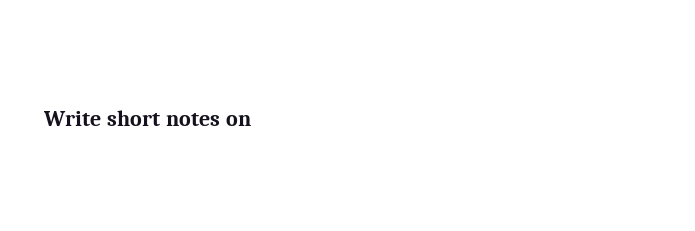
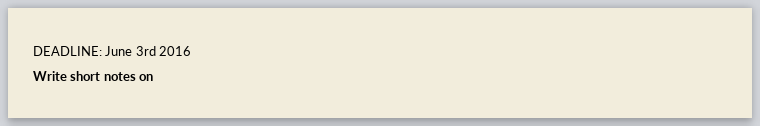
(43, 118) none -> [33,46,192,56] DEADLINE: June 3rd 2016 //

